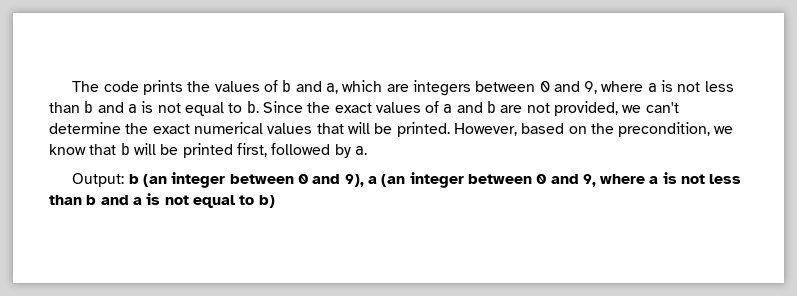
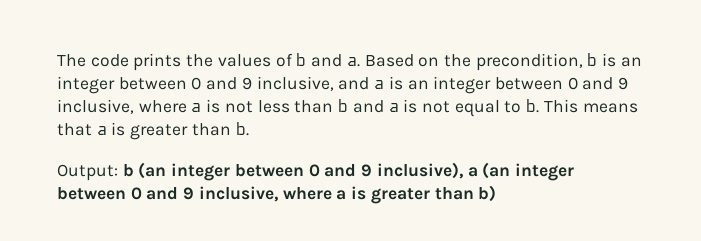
[325,80,598,96] a, which are integers between 0 and 9, -> [346,53,642,71] [57,76,629,94] [57,99,134,114] a. Based on the precondition, b is an integer between 0 and 9 inclusive, and a is an integer between 0 and 9 inclusive,
[262,101,679,116] [49,122,734,137] [49,143,367,158] Since the exact values of a and b are not provided, we can't determine the exact numerical values that will be printed. However, based on the precondition, we know that b will be printed first, followed by a. -> [543,99,638,113] [57,122,249,140] This means that a is greater than b.
[344,174,364,187] 9), -> [361,162,463,179] 9 inclusive),
[582,172,742,187] [49,193,255,208] 9, where a is not less than b and a is not equal to -> [183,186,474,204] 9 inclusive, where a is greater than

